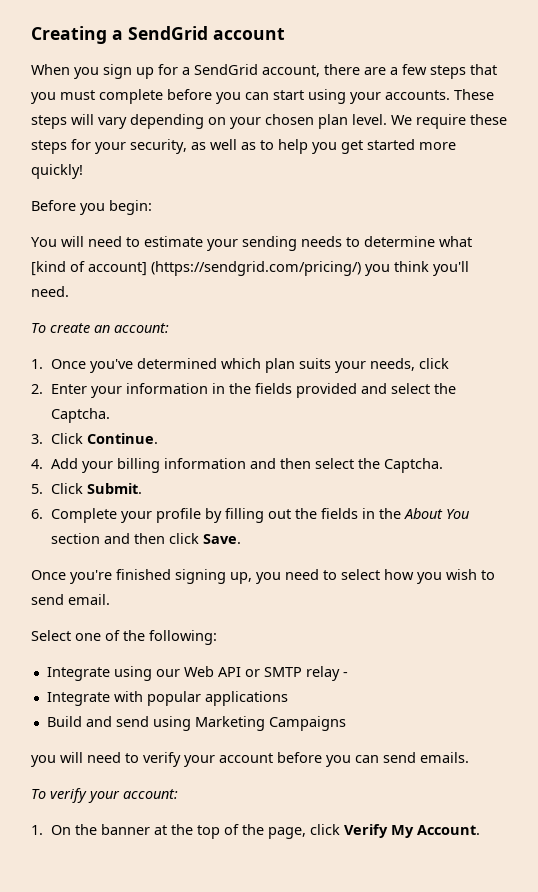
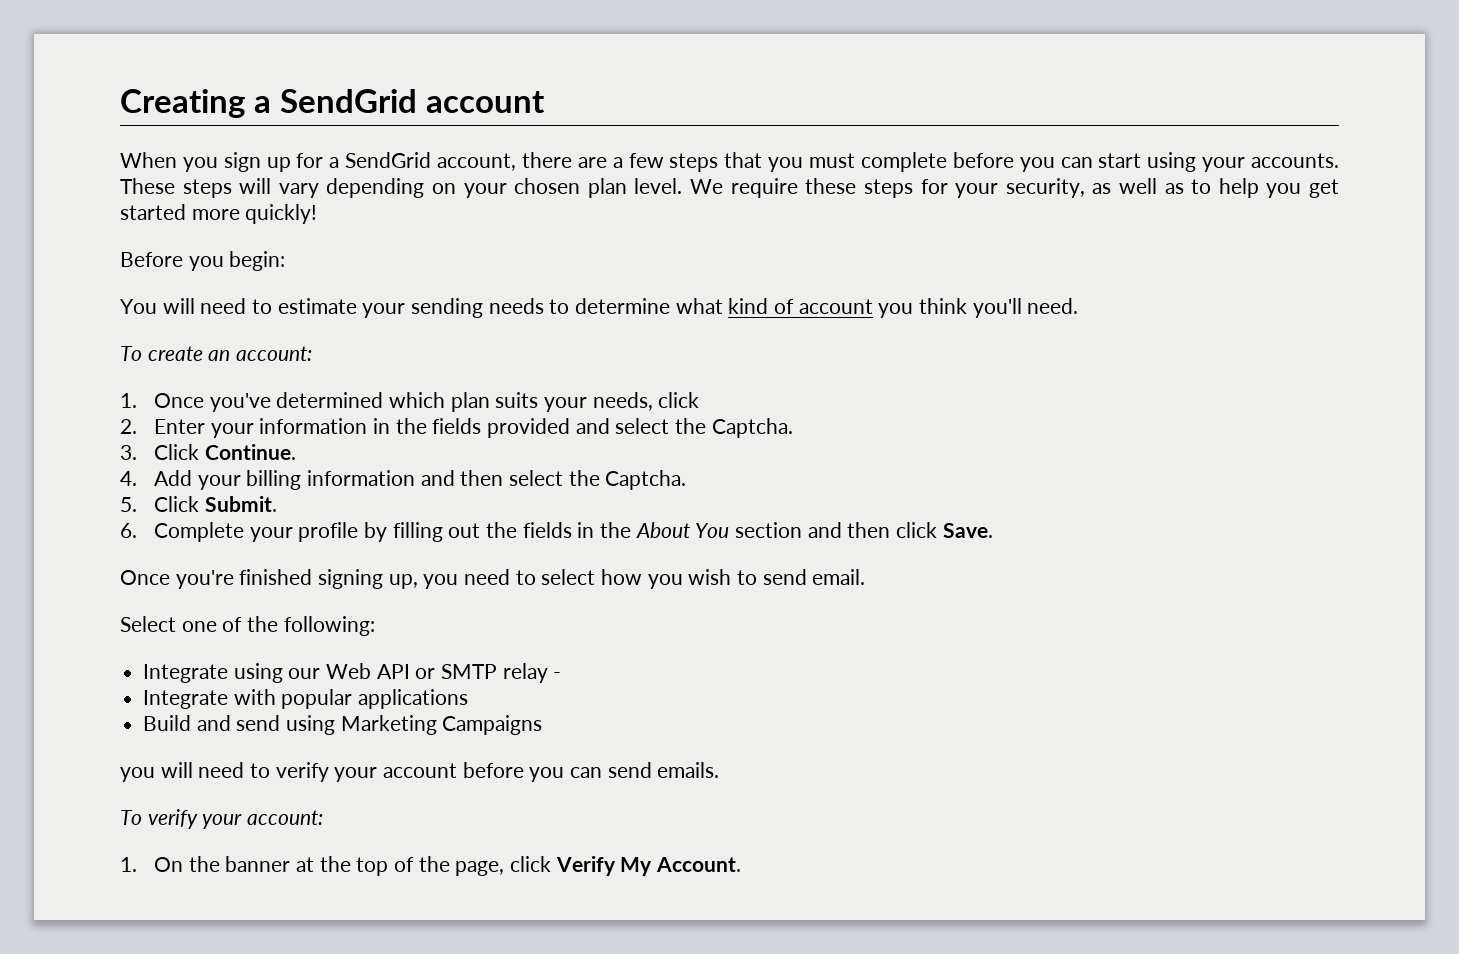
[31,261,361,276] [kind of account] (https://sendgrid.com/pricing/) -> [728,298,873,314] kind of account

